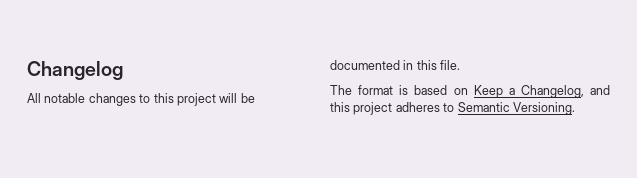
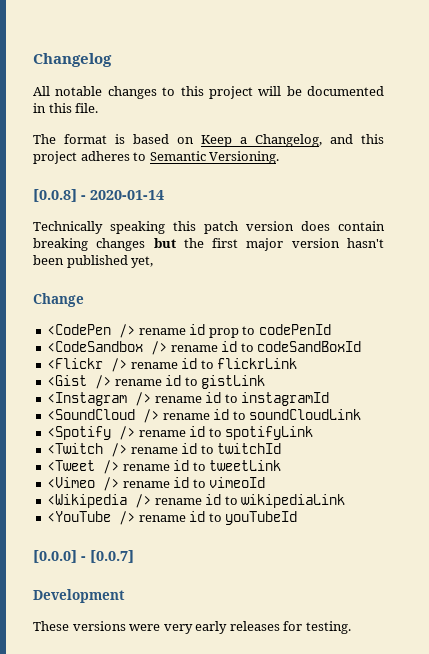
(575, 108) none -> [33,189,164,202] [33,221,385,234] [33,238,384,251] [33,255,154,268] [33,293,84,307] [47,324,331,338] [47,341,362,355] [47,358,298,372] [47,375,266,389] [47,392,330,406] [47,409,362,423] [47,426,314,440] [47,443,282,457] [47,460,282,474] [47,477,266,491] [47,494,346,508] [47,511,298,525] [33,550,134,563] [33,589,125,603] [33,621,351,634] // [0.0.8] - 2020-01-14 // Technically speaking this patch version does contain breaking changes but the first major version hasn't been published yet, // Change // <CodePen /> rename id prop to codePenId // <CodeSandbox /> rename id to codeSandBoxId // <Flickr /> rename id to flickrLink // <Gist /> rename id to gistLink // <Instagram /> rename id to instagramId // <SoundCloud /> rename id to soundCloudLink // <Spotify /> rename id to spotifyLink // <Twitch /> rename id to twitchId // <Tweet /> rename id to tweetLink // <Vimeo /> rename id to vimeoId // <Wikipedia /> rename id to wikipediaLink // <YouTube /> rename id to youTubeId // [0.0.0] - [0.0.7] // Development // These versions were very early releases for testing.

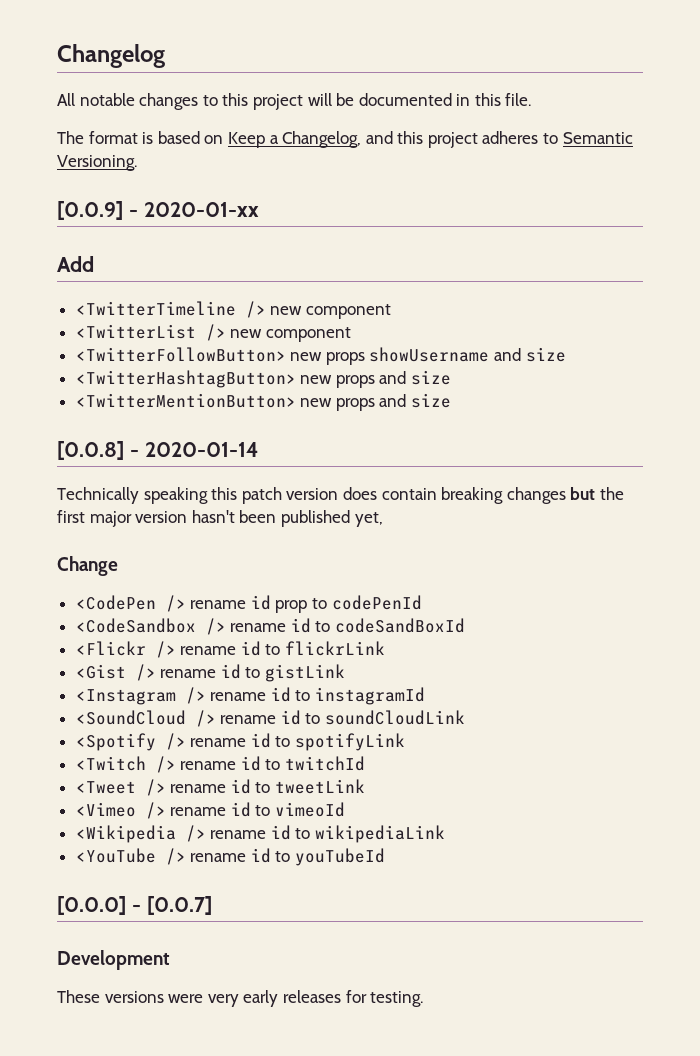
(280, 157) none -> [57,201,259,220] [57,256,94,272] [75,301,391,319] [75,324,351,342] [75,347,566,365] [75,370,452,388] [75,393,452,411] // [0.0.9] - 2020-01-xx // Add // <TwitterTimeline /> new component // <TwitterList /> new component // <TwitterFollowButton> new props showUsername and size // <TwitterHashtagButton> new props and size // <TwitterMentionButton> new props and size

